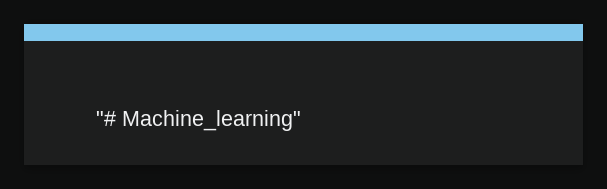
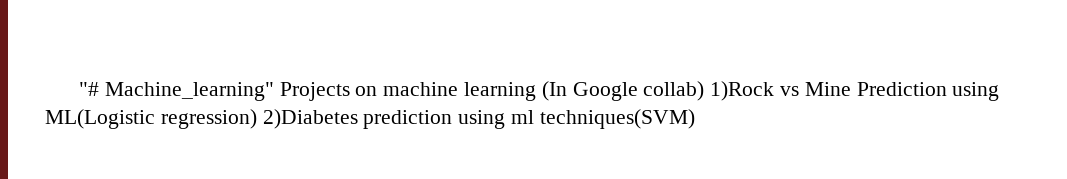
(301, 120) none -> [279,81,1000,101] [45,109,695,129] Projects on machine learning (In Google collab) 1)Rock vs Mine Prediction using ML(Logistic regression) 2)Diabetes prediction using ml techniques(SVM)

